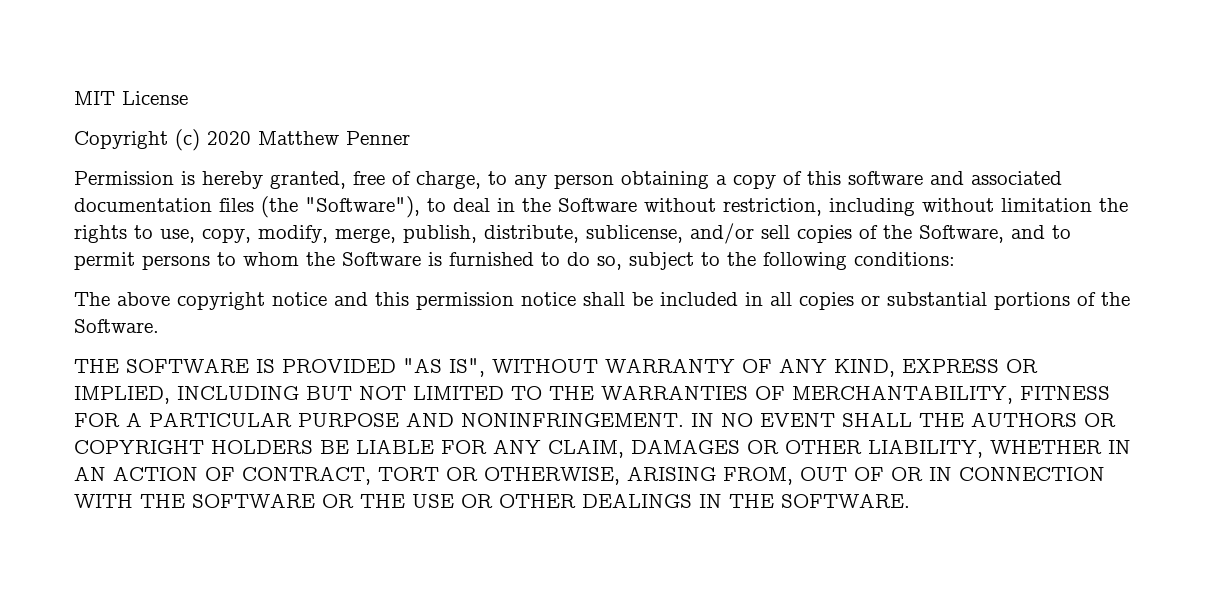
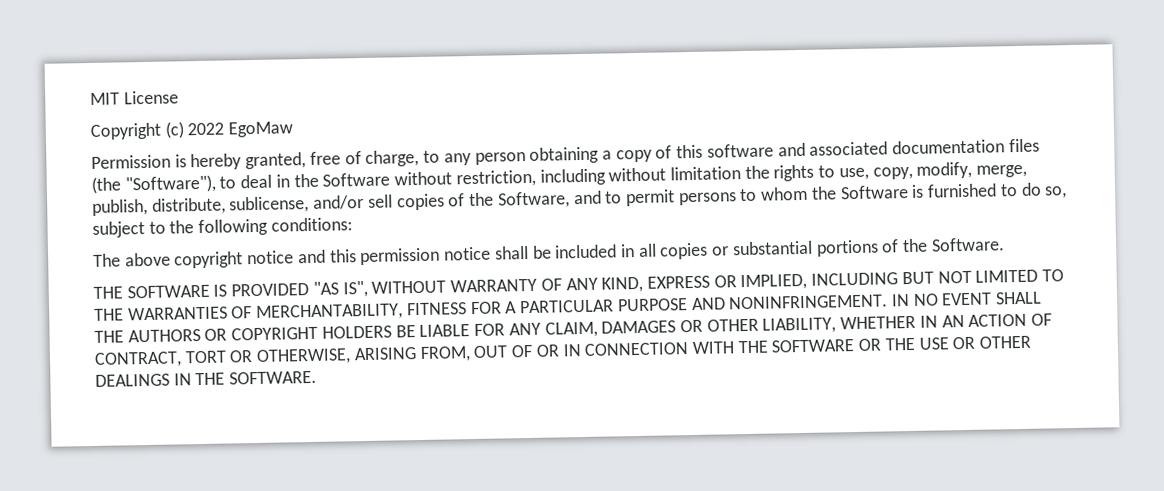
[207,131,410,145] 2020 Matthew Penner -> [187,121,294,138] 2022 EgoMaw

